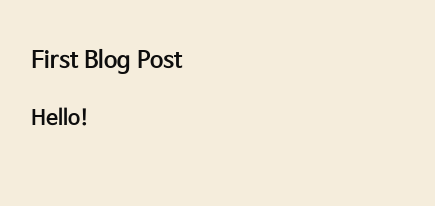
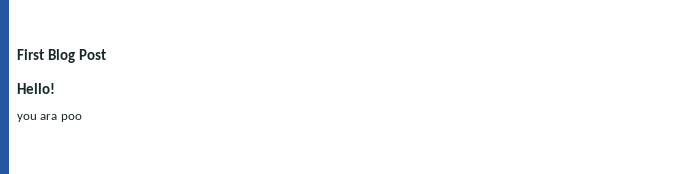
(89, 116) none -> [17,114,82,122] // you ara poo

